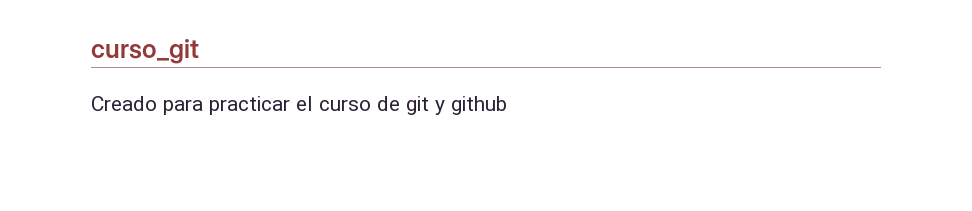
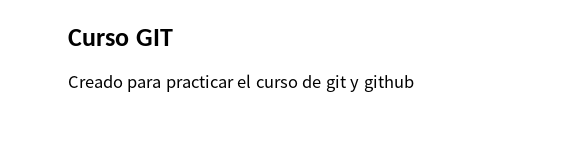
[91,39,199,64] curso_git -> [68,29,174,46] Curso GIT

